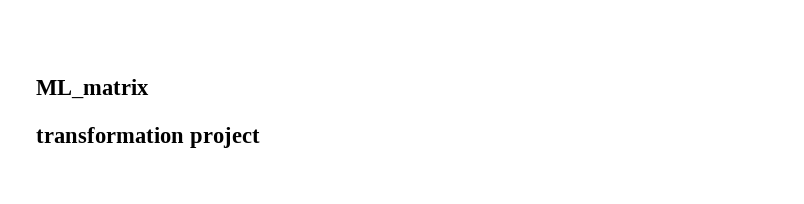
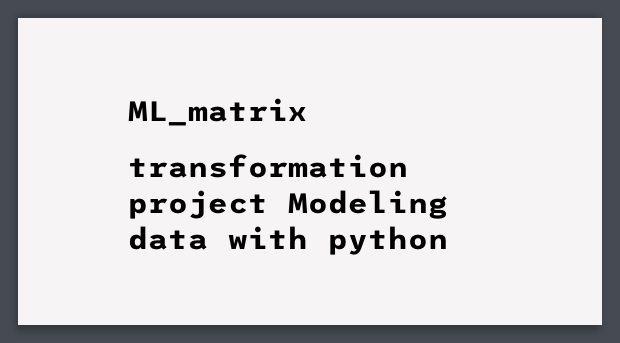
(261, 137) none -> [288,190,448,219] [128,226,448,255] Modeling data with python

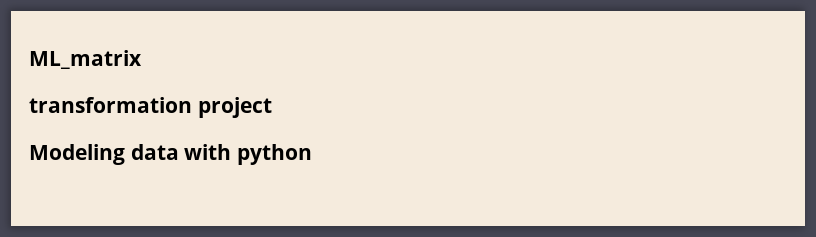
(268, 204) none -> (272, 107) //

